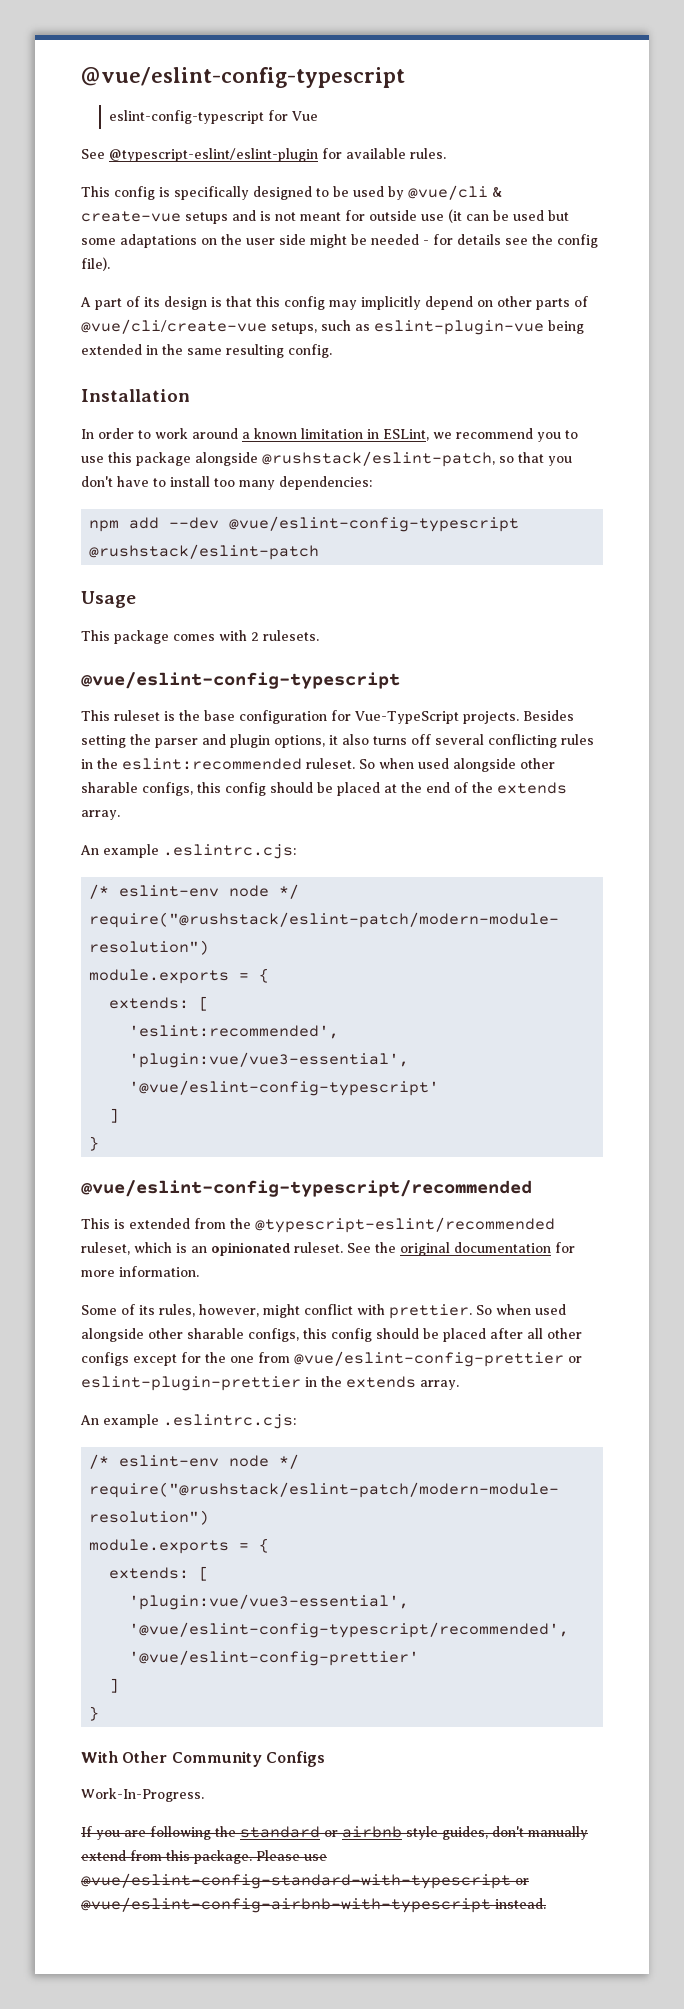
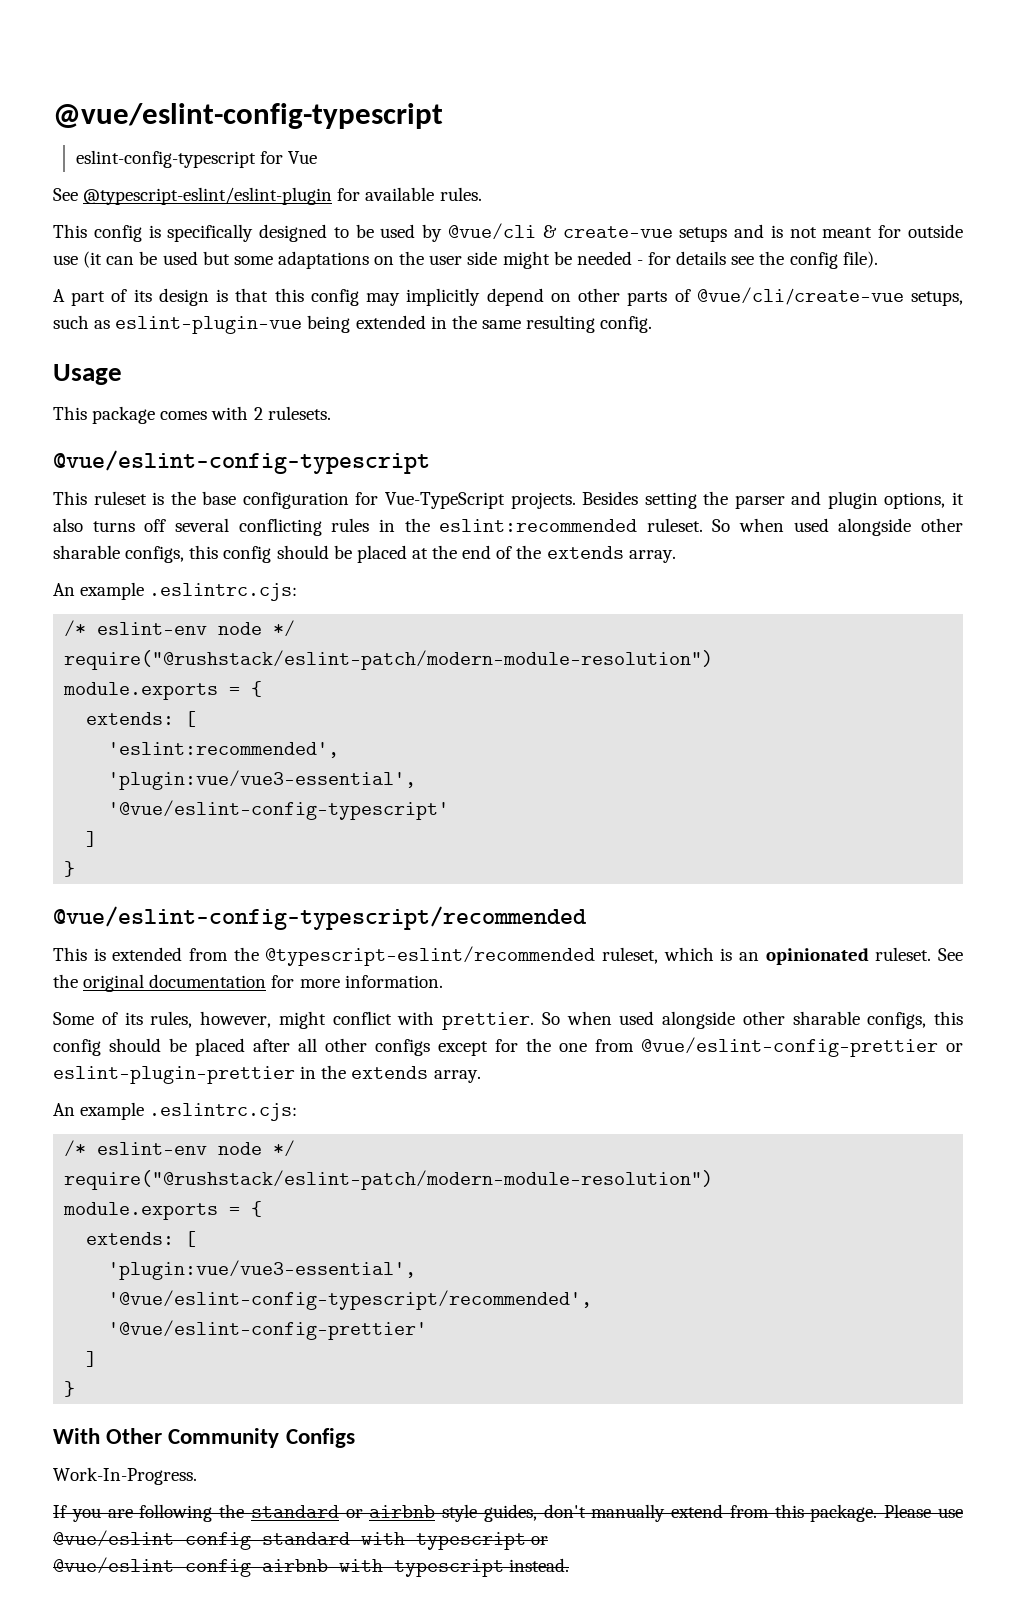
[81,389,190,402] [81,428,578,442] [81,451,572,467] [81,476,372,490] [89,516,520,532] [89,544,320,560] // Installation // In order to work around a known limitation in ESLint, we recommend you to use this package alongside @rushstack/eslint-patch, so that you don't have to install too many dependencies: // npm add --dev @vue/eslint-config-typescript @rushstack/eslint-patch -> (653, 324) none

